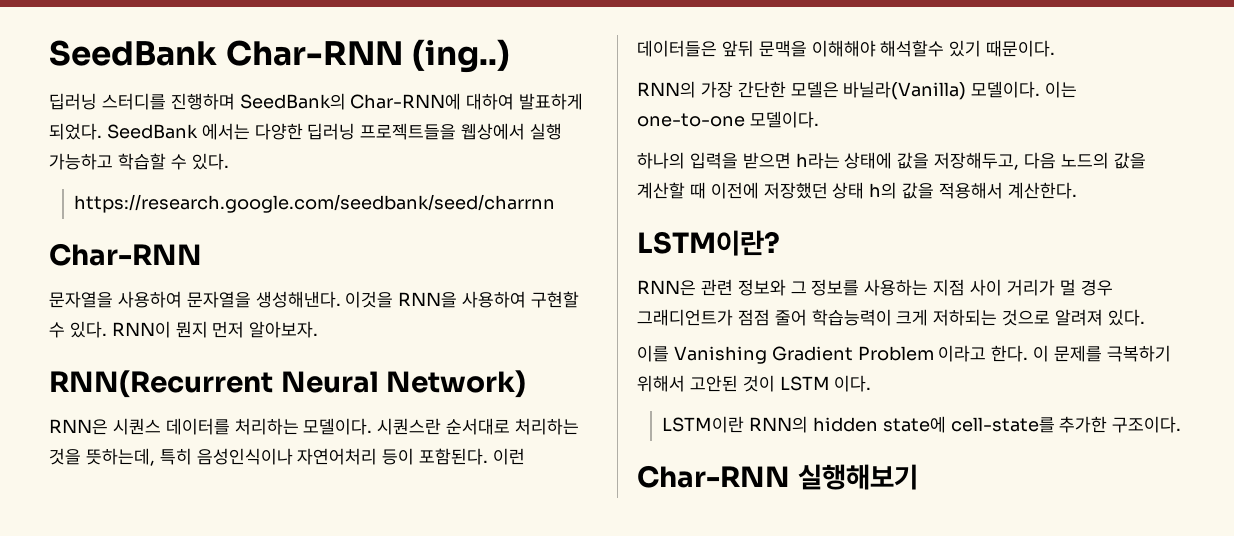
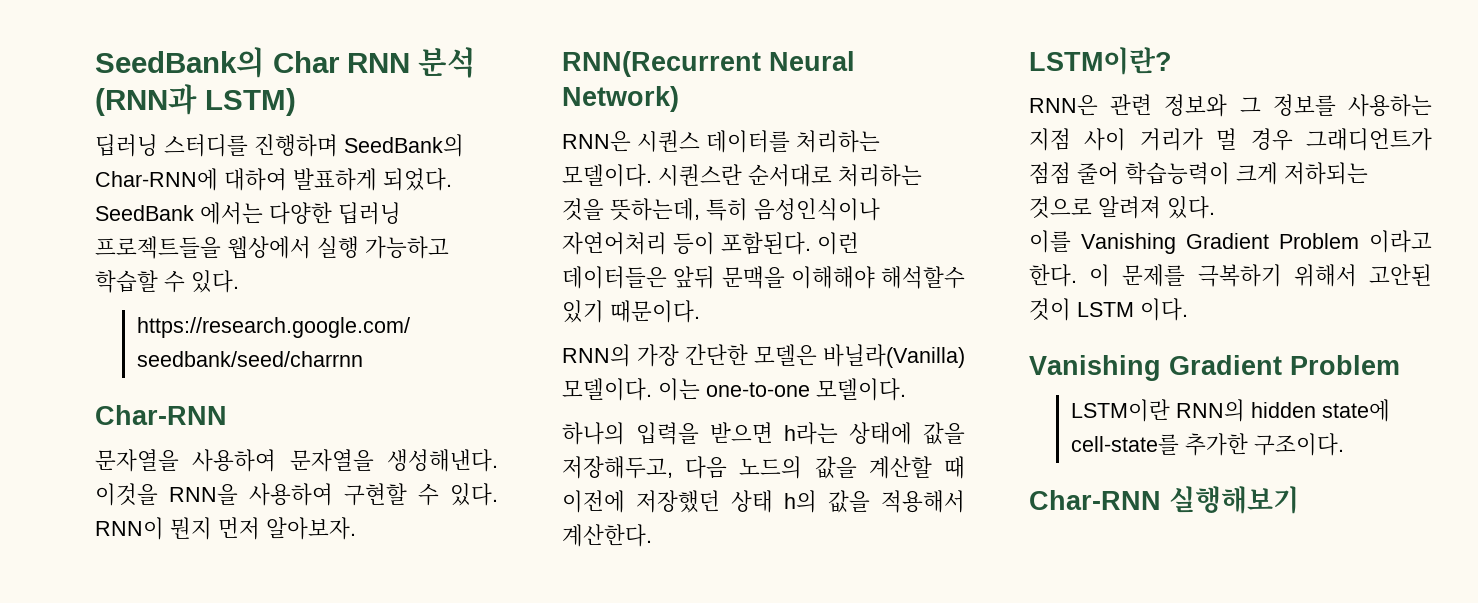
[49,39,510,73] SeedBank Char-RNN (ing..) -> [95,47,476,78] [95,84,296,116] SeedBank의 Char RNN 분석 (RNN과 LSTM)
(872, 383) none -> [1029,355,1400,381] // Vanishing Gradient Problem

